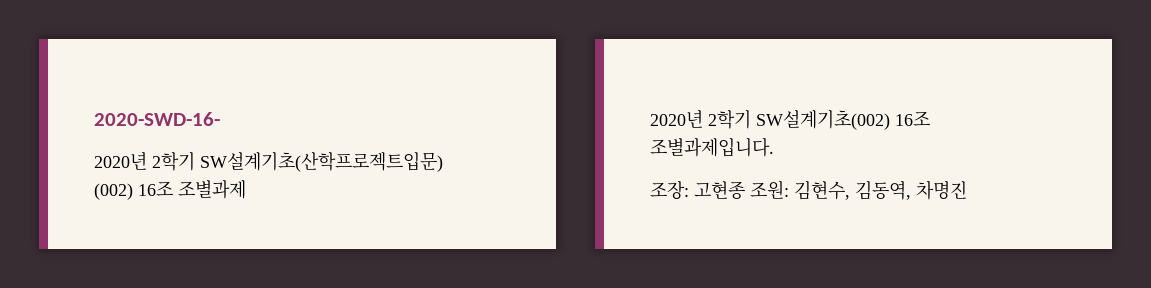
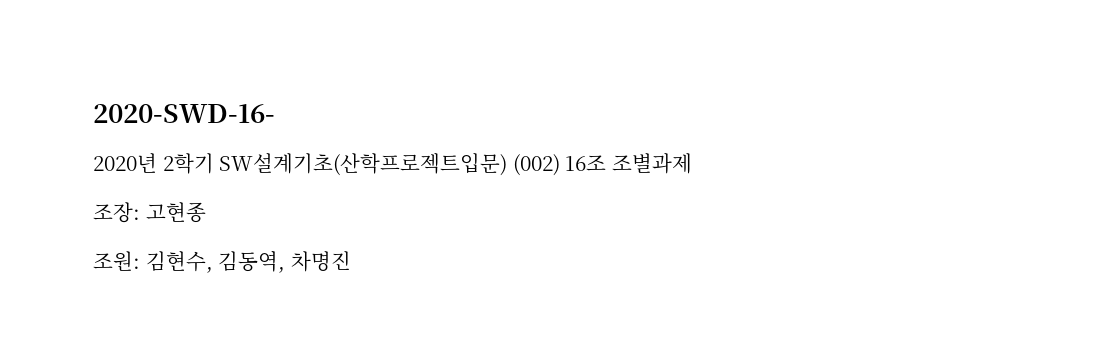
[650,109,930,130] [650,137,774,157] // 2020년 2학기 SW설계기초(002) 16조 조별과제입니다. -> (692, 163) none
(745, 190) none -> (206, 212) //

